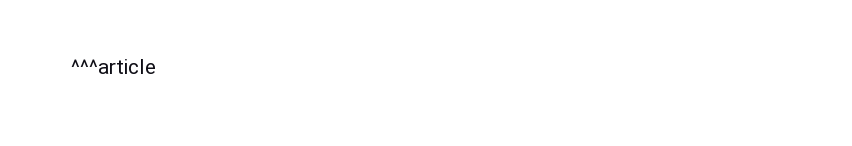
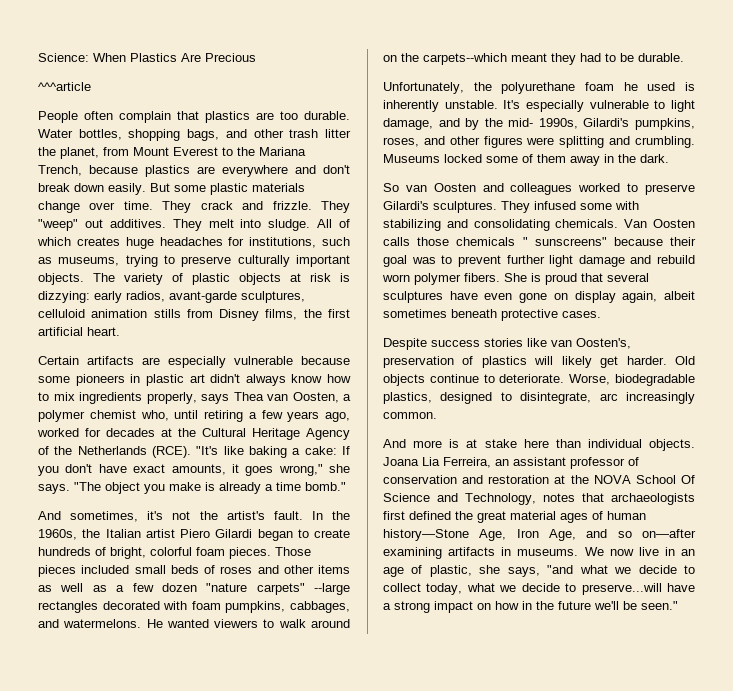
[71,59,156,74] ^^^article -> [38,53,256,62] [38,82,91,91] [38,111,350,123] [38,129,352,141] [38,147,306,159] [38,165,350,177] [38,183,305,195] [38,201,350,213] [38,219,350,231] [37,237,350,249] [38,255,350,267] [38,273,350,285] [38,291,305,303] [38,309,350,321] [38,327,120,336] [38,356,350,368] [38,374,351,386] [38,392,351,404] [38,410,350,422] [37,428,350,440] [38,446,350,458] [38,464,350,476] [38,482,346,494] [38,511,350,522] [38,529,350,541] [38,547,311,559] [38,565,350,577] [38,583,350,595] [38,601,350,613] [38,619,350,628] [383,53,684,65] [383,82,695,94] [383,100,695,112] [383,118,695,130] [383,136,695,148] [383,154,669,166] [383,183,695,195] [383,201,639,213] [383,219,695,231] [383,237,696,246] [383,255,695,267] [382,273,649,285] [383,291,695,303] [383,309,601,321] [383,338,631,350] [383,356,695,368] [383,374,695,386] [383,392,695,404] [383,412,437,419] [383,439,695,451] [383,457,639,469] [383,475,695,484] [383,493,695,505] [383,511,646,523] [383,529,696,541] [383,547,695,559] [383,565,695,577] [383,583,695,595] [383,601,678,613] Science: When Plastics Are Precious // ^^^article // People often complain that plastics are too durable. Water bottles, shopping bags, and other trash litter the planet, from Mount Everest to the Mariana Trench, because plastics are everywhere and don't break down easily. But some plastic materials change over time. They crack and frizzle. They "weep" out additives. They melt into sludge. All of which creates huge headaches for institutions, such as museums, trying to preserve culturally important objects. The variety of plastic objects at risk is dizzying: early radios, avant-garde sculptures, celluloid animation stills from Disney films, the first artificial heart. // Certain artifacts are especially vulnerable because some pioneers in plastic art didn't always know how to mix ingredients properly, says Thea van Oosten, a polymer chemist who, until retiring a few years ago, worked for decades at the Cultural Heritage Agency of the Netherlands (RCE). "It's like baking a cake: If you don't have exact amounts, it goes wrong," she says. "The object you make is already a time bomb." // And sometimes, it's not the artist's fault. In the 1960s, the Italian artist Piero Gilardi began to create hundreds of bright, colorful foam pieces. Those pieces included small beds of roses and other items as well as a few dozen "nature carpets" --large rectangles decorated with foam pumpkins, cabbages, and watermelons. He wanted viewers to walk around on the carpets--which meant they had to be durable. // Unfortunately, the polyurethane foam he used is inherently unstable. It's especially vulnerable to light damage, and by the mid- 1990s, Gilardi's pumpkins, roses, and other figures were splitting and crumbling. Museums locked some of them away in the dark. // So van Oosten and colleagues worked to preserve Gilardi's sculptures. They infused some with stabilizing and consolidating chemicals. Van Oosten calls those chemicals " sunscreens" because their goal was to prevent further light damage and rebuild worn polymer fibers. She is proud that several sculptures have even gone on display again, albeit sometimes beneath protective cases. // Despite success stories like van Oosten's, preservation of plastics will likely get harder. Old objects continue to deteriorate. Worse, biodegradable plastics, designed to disintegrate, arc increasingly common. // And more is at stake here than individual objects. Joana Lia Ferreira, an assistant professor of conservation and restoration at the NOVA School Of Science and Technology, notes that archaeologists first defined the great material ages of human history—Stone Age, Iron Age, and so on—after examining artifacts in museums. We now live in an age of plastic, she says, "and what we decide to collect today, what we decide to preserve...will have a strong impact on how in the future we'll be seen."

